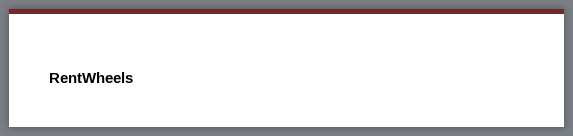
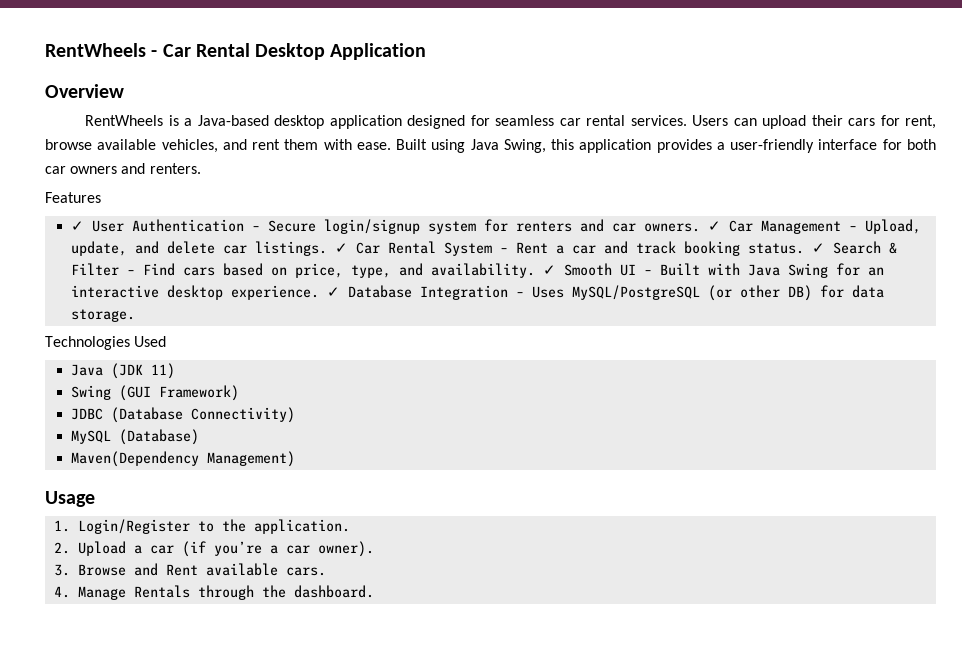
[49,72,133,83] RentWheels -> [45,43,427,60] [45,84,124,98] [85,115,936,129] [45,139,937,153] [45,163,201,174] [45,192,101,203] [71,219,922,234] [71,241,898,256] [71,263,885,278] [71,285,885,301] [71,309,136,322] [45,336,167,350] [71,363,176,379] [71,385,240,401] [71,407,296,423] [71,429,200,445] [71,451,296,467] [45,491,95,507] [54,519,351,534] [54,541,375,557] [54,563,327,576] [54,585,375,600] RentWheels - Car Rental Desktop Application // Overview // RentWheels is a Java-based desktop application designed for seamless car rental services. Users can upload their cars for rent, browse available vehicles, and rent them with ease. Built using Java Swing, this application provides a user-friendly interface for both car owners and renters. // Features // ✓ User Authentication – Secure login/signup system for renters and car owners. ✓ Car Management – Upload, update, and delete car listings. ✓ Car Rental System – Rent a car and track booking status. ✓ Search & Filter – Find cars based on price, type, and availability. ✓ Smooth UI – Built with Java Swing for an interactive desktop experience. ✓ Database Integration – Uses MySQL/PostgreSQL (or other DB) for data storage. // Technologies Used // Java (JDK 11) // Swing (GUI Framework) // JDBC (Database Connectivity) // MySQL (Database) // Maven(Dependency Management) // Usage // 1. Login/Register to the application. // 2. Upload a car (if you’re a car owner). // 3. Browse and Rent available cars. // 4. Manage Rentals through the dashboard.

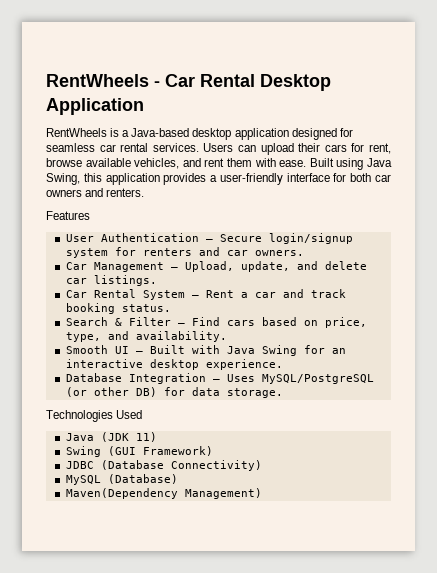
[45,84,124,98] // Overview -> (144, 106) none
[71,221,85,231] ✓ -> (90, 215) none
[708,221,722,231] ✓ -> (304, 253) //
[335,243,349,253] ✓ -> (157, 280) //
[812,243,826,253] ✓ -> (171, 308) //
[543,265,557,275] ✓ -> (227, 336) //
[327,287,341,297] ✓ -> (283, 364) //
[45,491,95,507] [54,519,351,534] [54,541,375,557] [54,563,327,576] [54,585,375,600] // Usage // 1. Login/Register to the application. // 2. Upload a car (if you’re a car owner). // 3. Browse and Rent available cars. // 4. Manage Rentals through the dashboard. -> (262, 493) none

